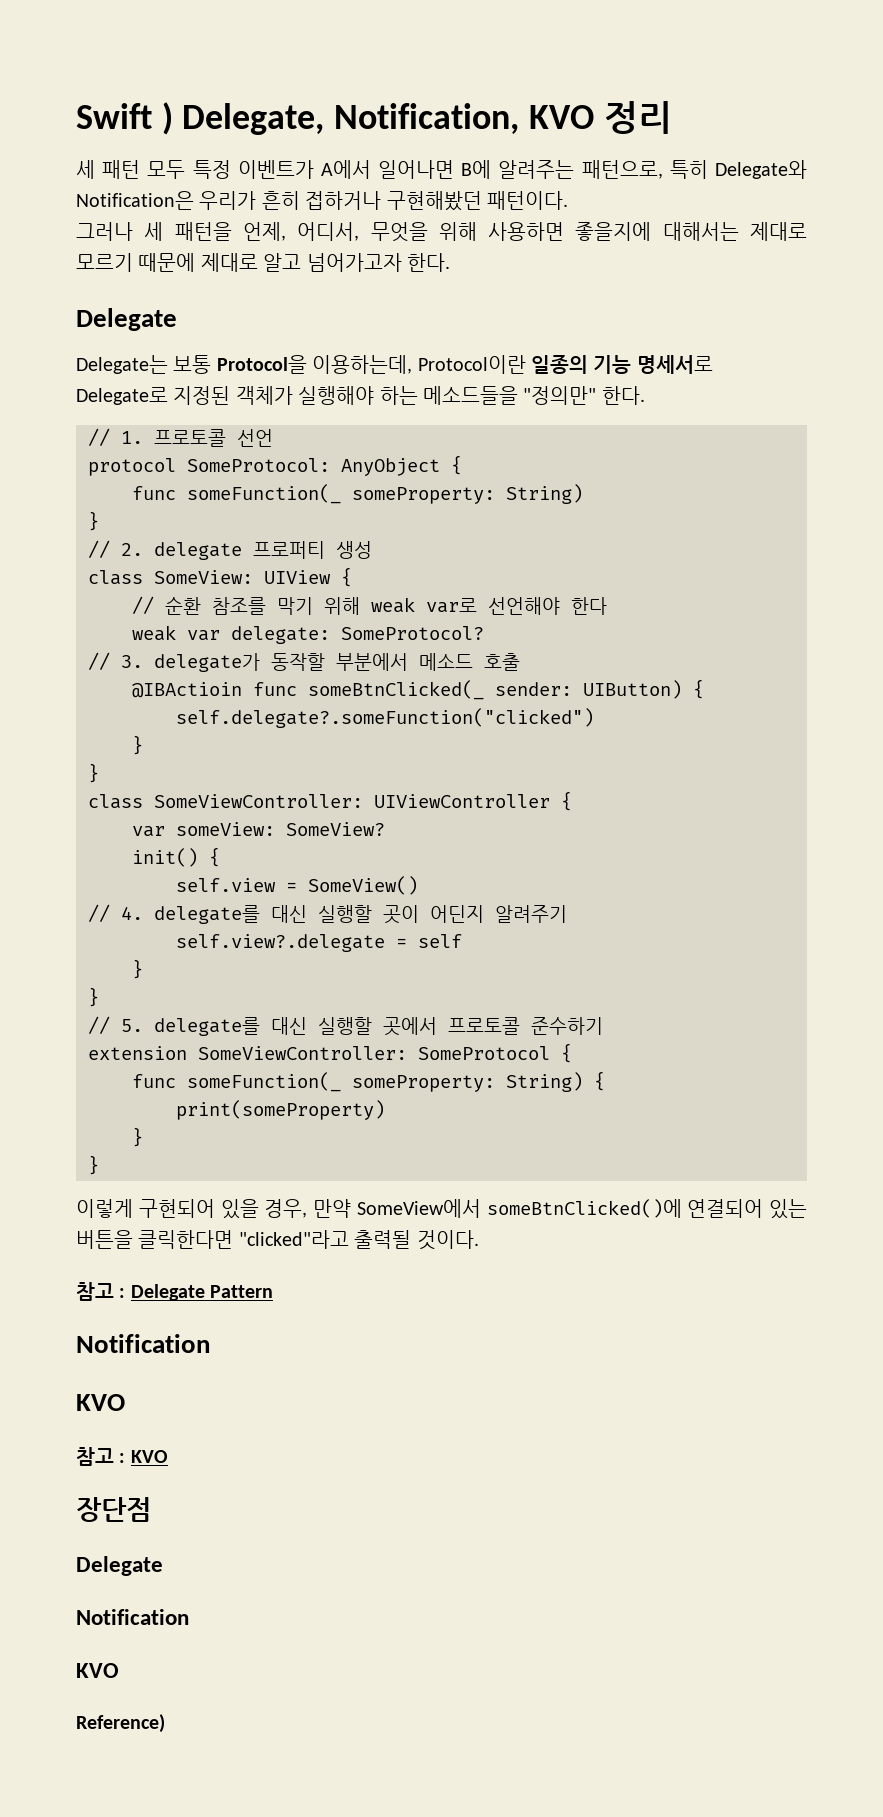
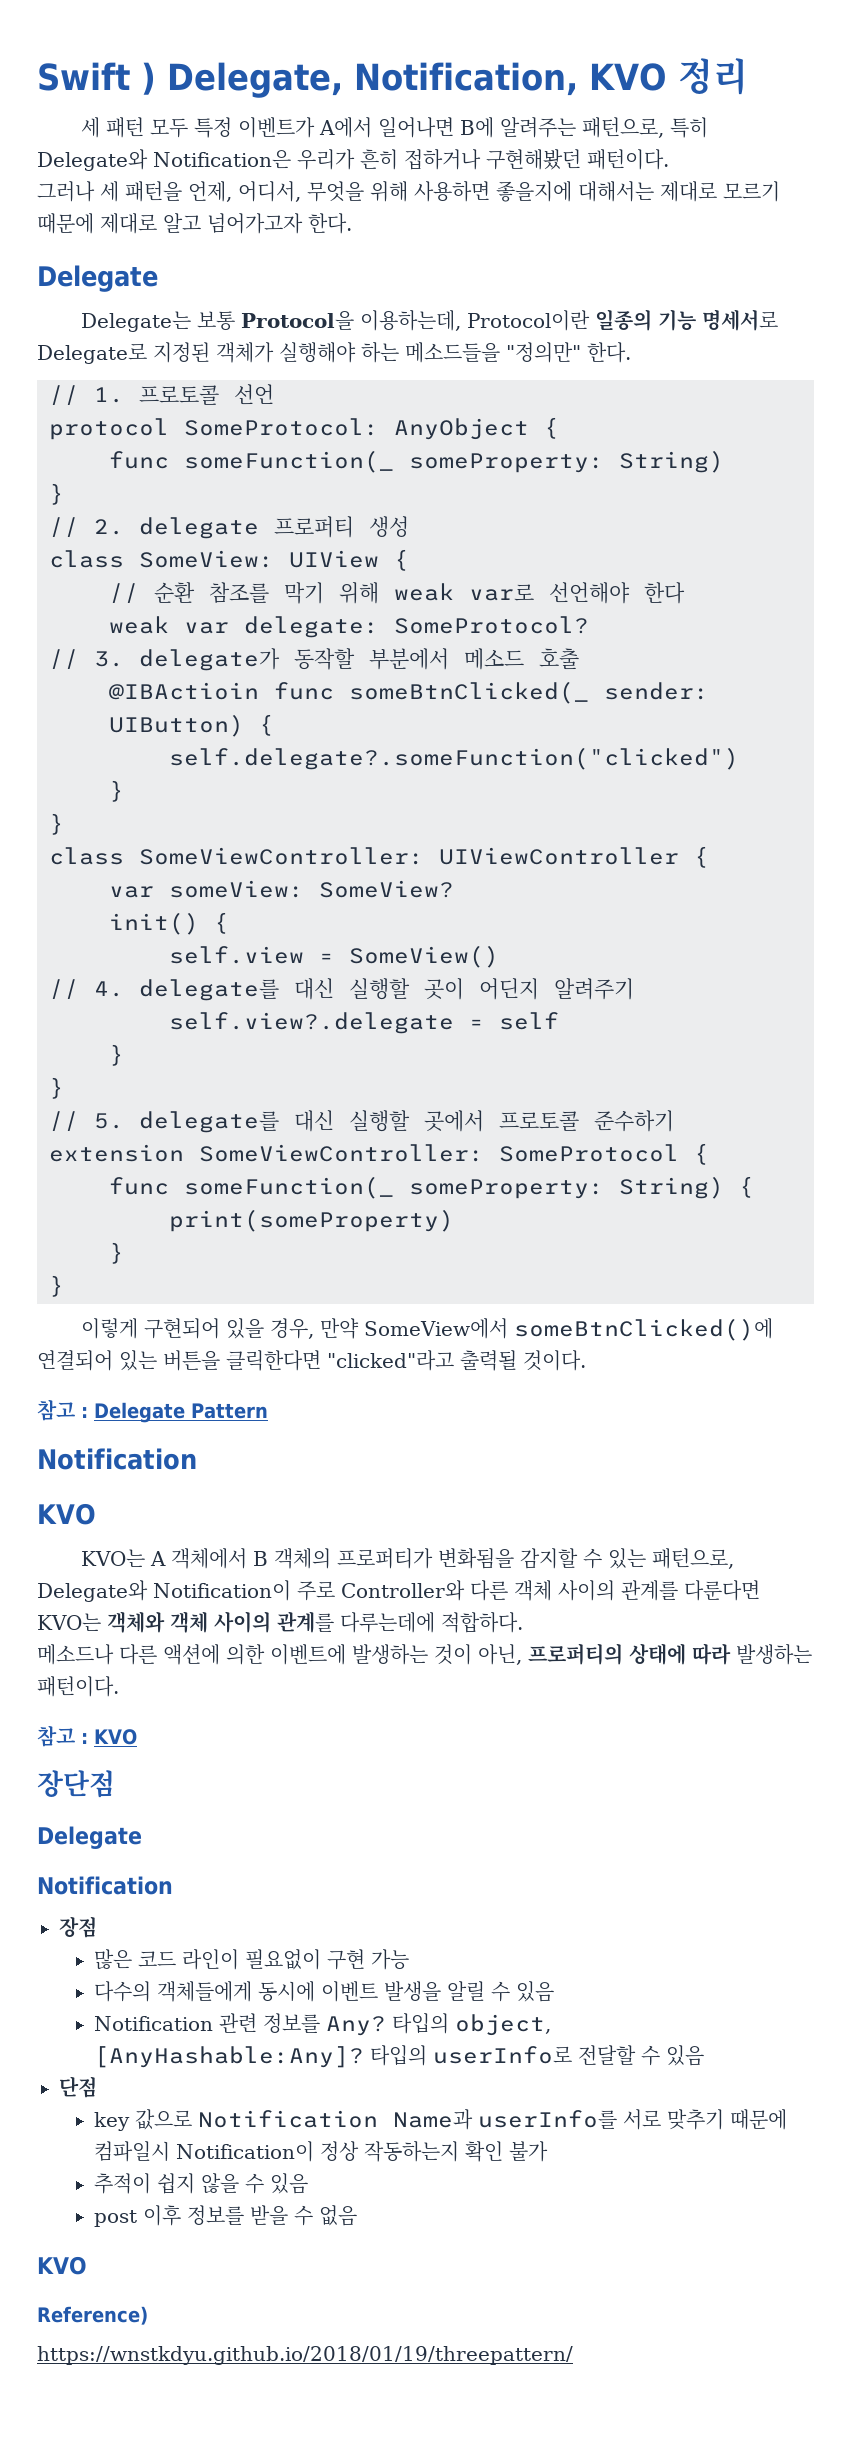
(125, 1402) none -> [80,1548,734,1569] [37,1580,760,1602] [37,1611,523,1633] [37,1643,812,1665] [37,1676,119,1697] // KVO는 A 객체에서 B 객체의 프로퍼티가 변화됨을 감지할 수 있는 패턴으로, Delegate와 Notification이 주로 Controller와 다른 객체 사이의 관계를 다룬다면 KVO는 객체와 객체 사이의 관계를 다루는데에 적합하다. // 메소드나 다른 액션에 의한 이벤트에 발생하는 것이 아닌, 프로퍼티의 상태에 따라 발생하는 패턴이다.
(189, 1617) none -> [59,1916,97,1938] [93,1949,409,1970] [93,1981,554,2002] [93,2013,551,2036] [93,2045,704,2068] [59,2076,97,2098] [93,2109,787,2131] [93,2141,548,2162] [93,2173,308,2194] [93,2205,357,2227] // 장점 // 많은 코드 라인이 필요없이 구현 가능 // 다수의 객체들에게 동시에 이벤트 발생을 알릴 수 있음 // Notification 관련 정보를 Any? 타입의 object, [AnyHashable:Any]? 타입의 userInfo로 전달할 수 있음 // 단점 // key 값으로 Notification Name과 userInfo를 서로 맞추기 때문에 컴파일시 Notification이 정상 작동하는지 확인 불가 // 추적이 쉽지 않을 수 있음 // post 이후 정보를 받을 수 없음
(165, 1723) none -> [37,2346,573,2365] // https://wnstkdyu.github.io/2018/01/19/threepattern/

